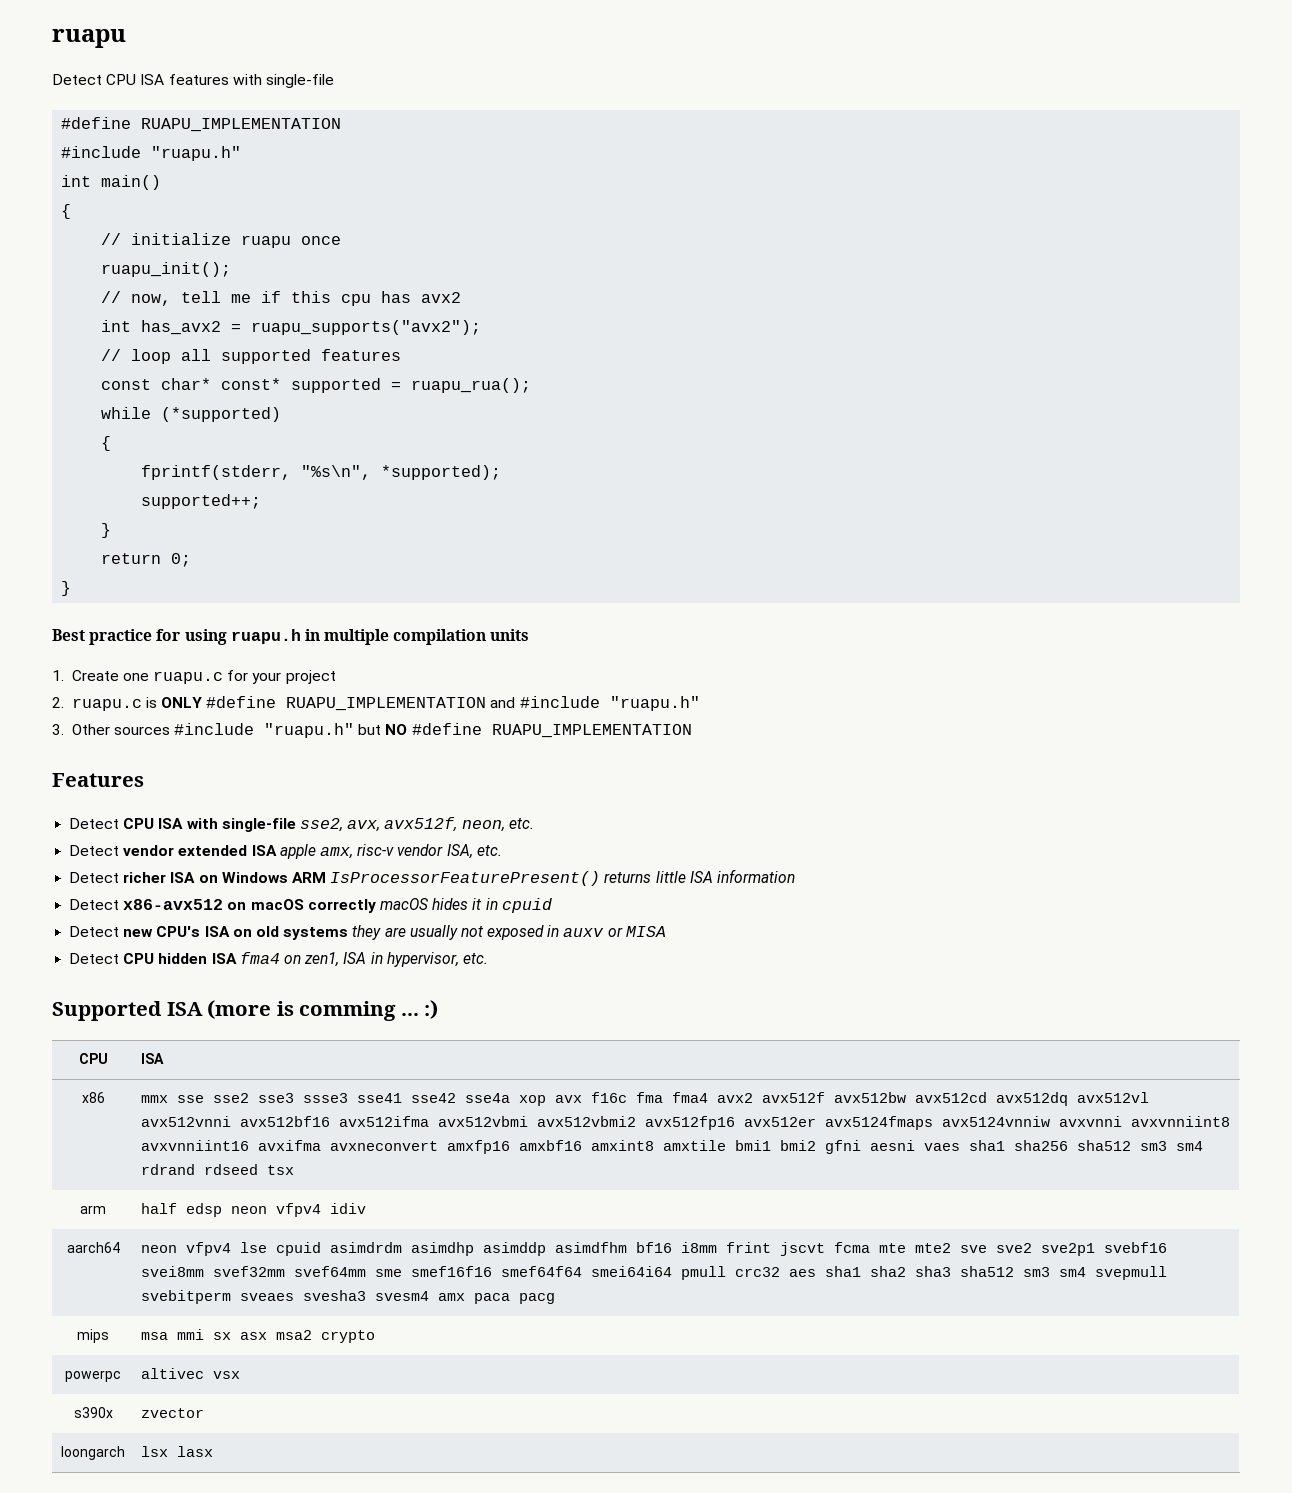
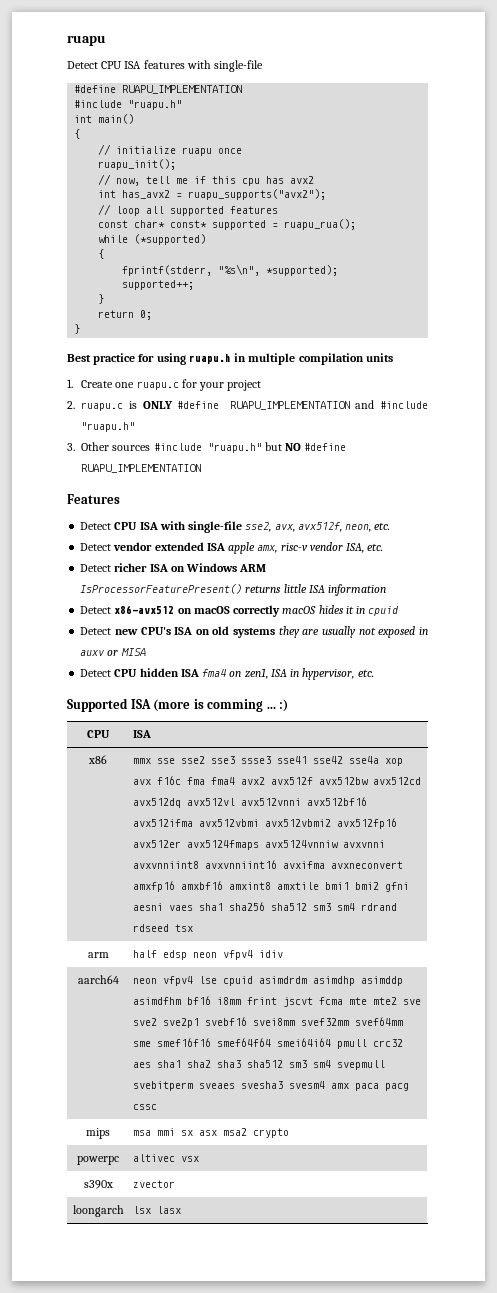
(556, 1298) none -> [132,1104,157,1110] cssc

